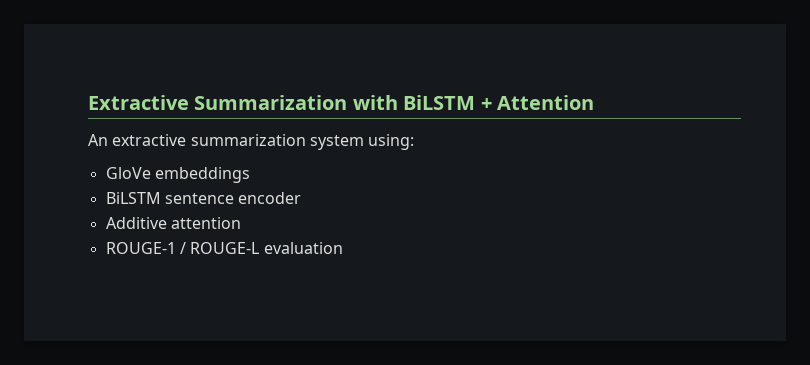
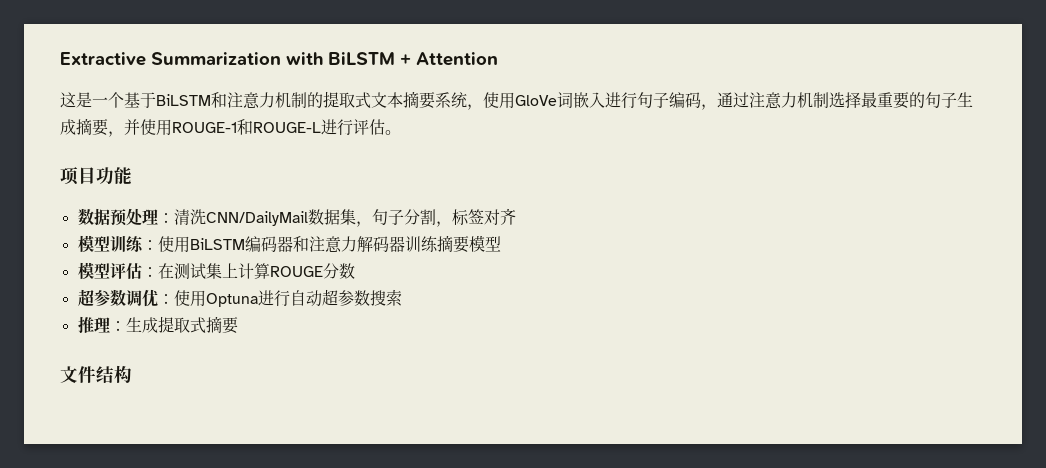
[88,134,415,150] [105,167,250,183] [105,192,302,204] [105,217,241,229] [105,242,343,254] An extractive summarization system using: // GloVe embeddings // BiLSTM sentence encoder // Additive attention // ROUGE-1 / ROUGE-L evaluation -> [60,91,973,110] [60,118,401,137] [60,167,132,185] [77,208,516,227] [77,235,501,253] [77,262,355,279] [77,289,402,307] [77,316,238,334] [60,365,132,384] 这是一个基于BiLSTM和注意力机制的提取式文本摘要系统，使用GloVe词嵌入进行句子编码，通过注意力机制选择最重要的句子生成摘要，并使用ROUGE-1和ROUGE-L进行评估。 // 项目功能 // 数据预处理：清洗CNN/DailyMail数据集，句子分割，标签对齐 // 模型训练：使用BiLSTM编码器和注意力解码器训练摘要模型 // 模型评估：在测试集上计算ROUGE分数 // 超参数调优：使用Optuna进行自动超参数搜索 // 推理：生成提取式摘要 // 文件结构

